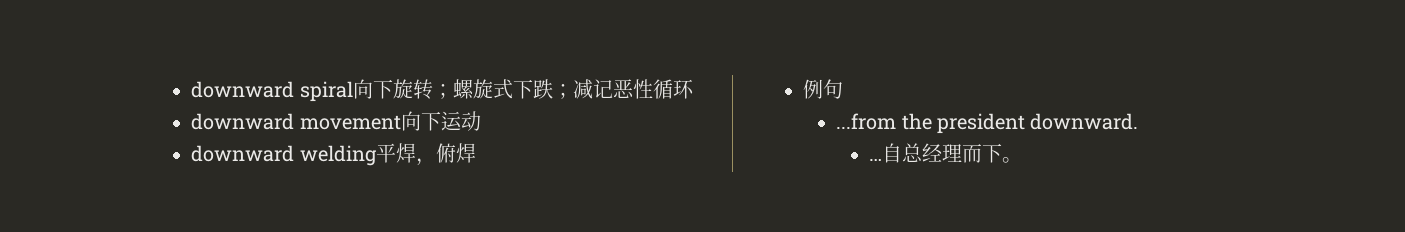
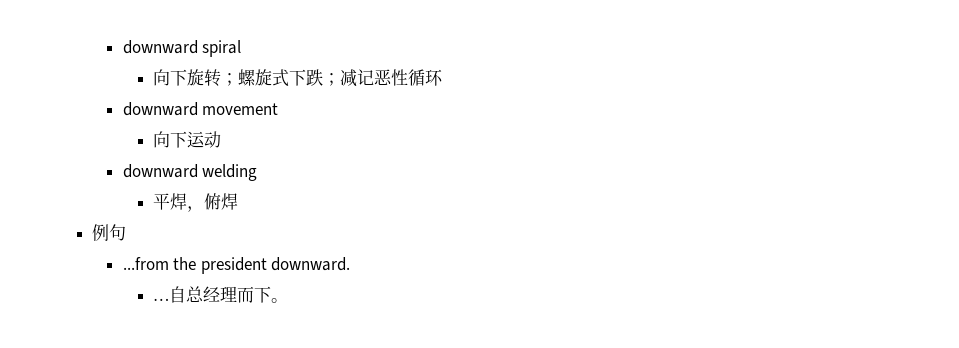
(353, 91) none -> (242, 48) //
(401, 122) none -> (279, 109) //
(377, 155) none -> (258, 172) //

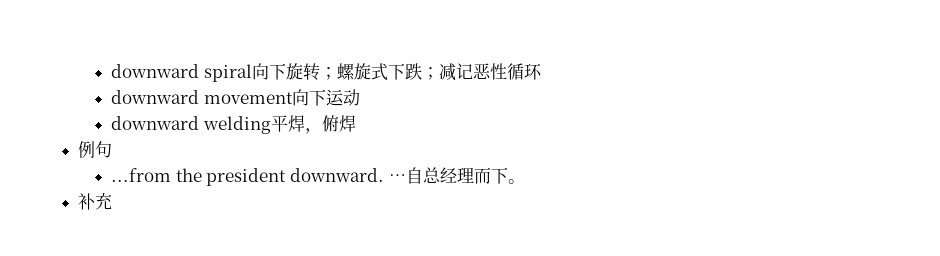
(242, 48) // -> (252, 73) none
(279, 109) // -> (293, 98) none
(258, 172) // -> (271, 125) none
(351, 264) // -> (384, 175) none
(289, 300) none -> [77,192,112,210] // 补充

